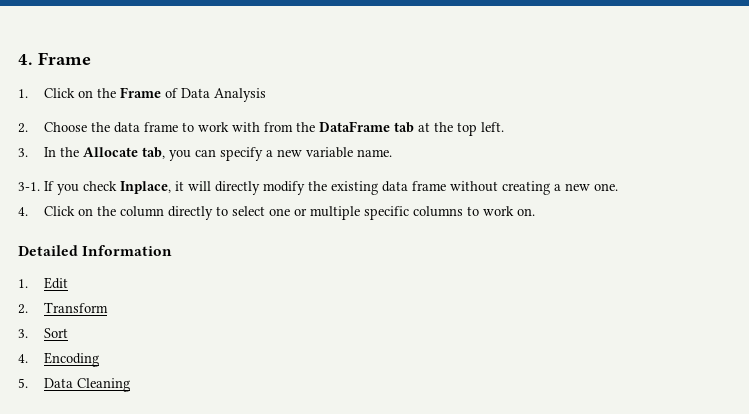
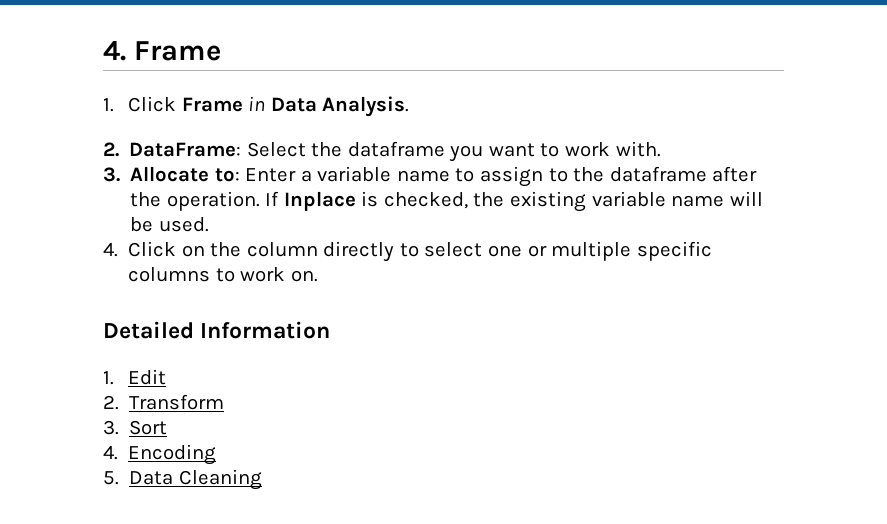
[77,87,266,102] [18,121,504,136] [18,147,392,161] [18,181,618,195] on the Frame of Data Analysis // 2. Choose the data frame to work with from the DataFrame tab at the top left. // 3. In the Allocate tab, you can specify a new variable name. // 3-1. If you check Inplace, it will directly modify the existing data frame without creating a new one. -> [181,96,410,117] [103,141,661,162] [103,166,758,187] [130,191,763,212] [130,217,209,232] Frame in Data Analysis. // 2. DataFrame: Select the dataframe you want to work with. // 3. Allocate to: Enter a variable name to assign to the dataframe after the operation. If Inplace is checked, the existing variable name will be used.

